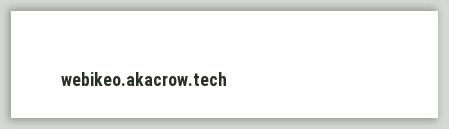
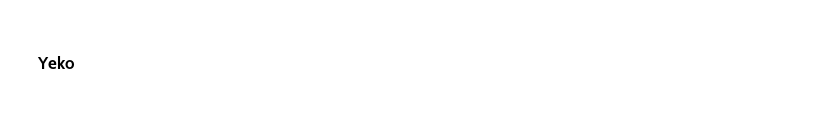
[61,72,227,86] webikeo.akacrow.tech -> [37,56,75,69] Yeko

